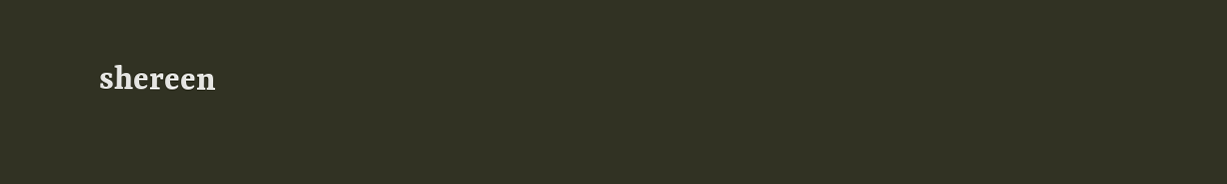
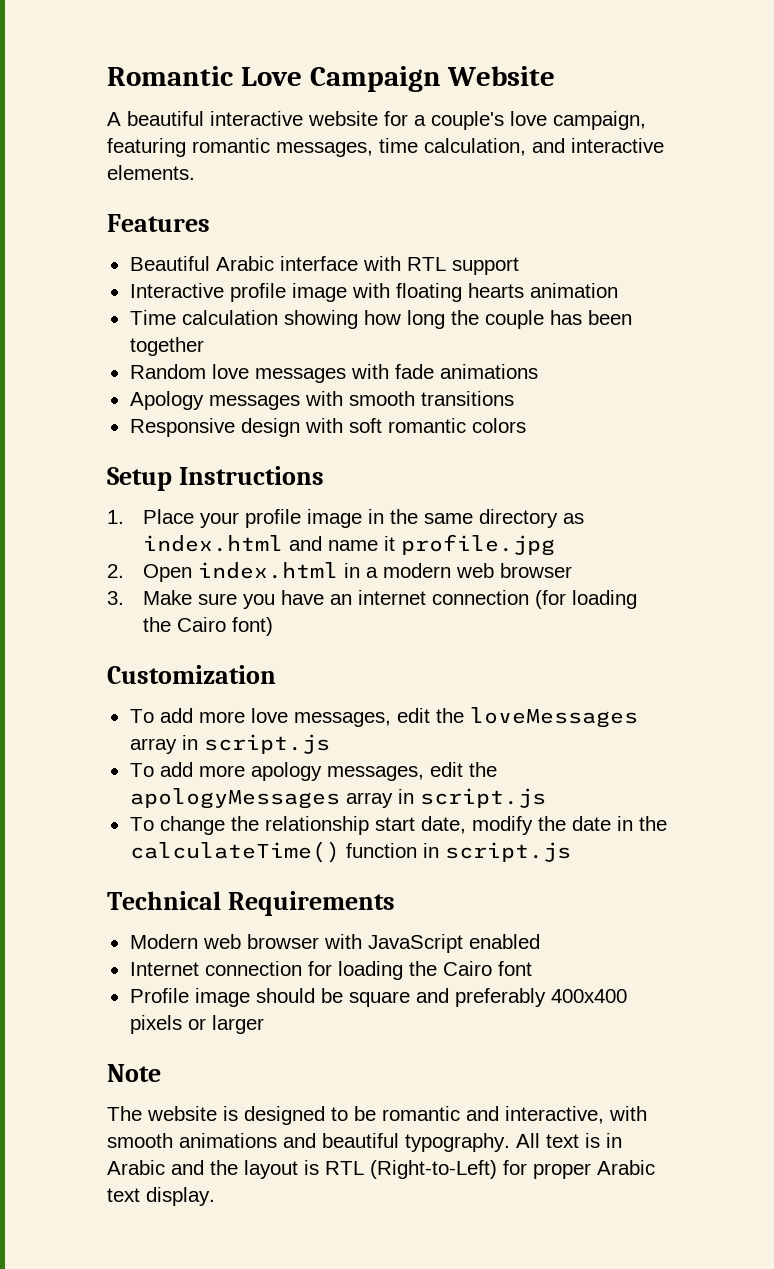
[99,64,217,90] shereen -> [107,66,556,92] [107,111,646,130] [107,138,664,157] [107,165,195,180] [107,214,210,232] [129,256,519,275] [129,283,618,302] [129,310,632,329] [129,337,204,356] [129,364,538,383] [129,391,514,410] [129,418,526,437] [107,466,325,491] [107,509,585,528] [143,534,556,556] [107,562,573,582] [107,590,638,609] [143,617,274,636] [107,665,276,684] [129,707,638,728] [129,734,330,754] [129,762,497,781] [129,788,546,809] [129,816,667,835] [129,841,571,863] [107,891,396,916] [129,934,540,953] [129,961,532,980] [129,988,627,1007] [129,1015,264,1034] [107,1064,161,1082] [107,1106,647,1125] [107,1133,622,1152] [107,1160,655,1179] [107,1187,215,1206] Romantic Love Campaign Website // A beautiful interactive website for a couple's love campaign, featuring romantic messages, time calculation, and interactive elements. // Features // Beautiful Arabic interface with RTL support // Interactive profile image with floating hearts animation // Time calculation showing how long the couple has been together // Random love messages with fade animations // Apology messages with smooth transitions // Responsive design with soft romantic colors // Setup Instructions // 1. Place your profile image in the same directory as index.html and name it profile.jpg // 2. Open index.html in a modern web browser // 3. Make sure you have an internet connection (for loading the Cairo font) // Customization // To add more love messages, edit the loveMessages array in script.js // To add more apology messages, edit the apologyMessages array in script.js // To change the relationship start date, modify the date in the calculateTime() function in script.js // Technical Requirements // Modern web browser with JavaScript enabled // Internet connection for loading the Cairo font // Profile image should be square and preferably 400x400 pixels or larger // Note // The website is designed to be romantic and interactive, with smooth animations and beautiful typography. All text is in Arabic and the layout is RTL (Right-to-Left) for proper Arabic text display.

